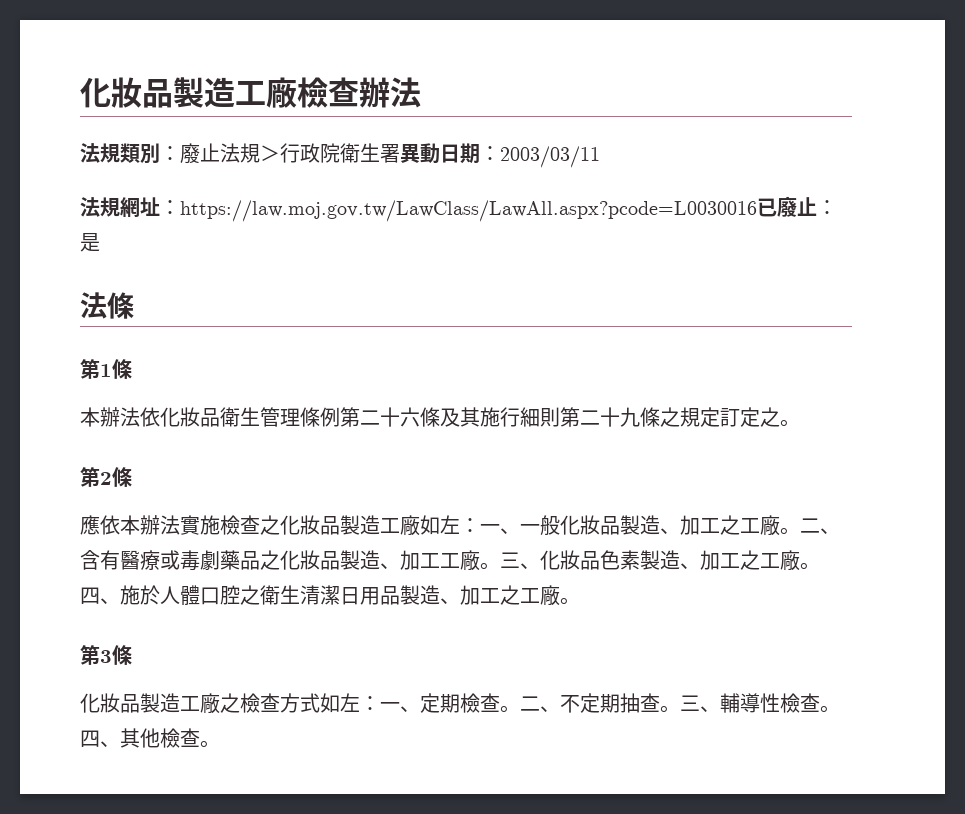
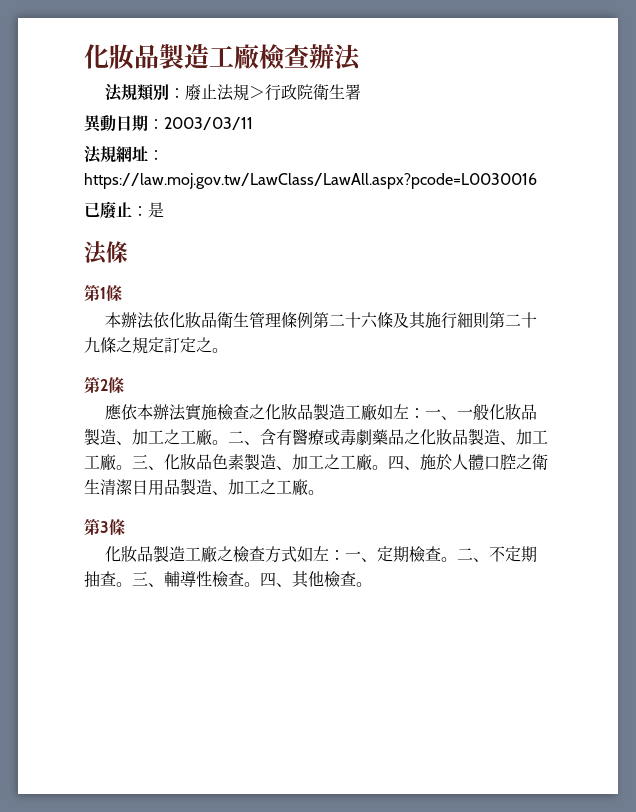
(400, 153) none -> (362, 92) //
(757, 211) none -> (537, 181) //

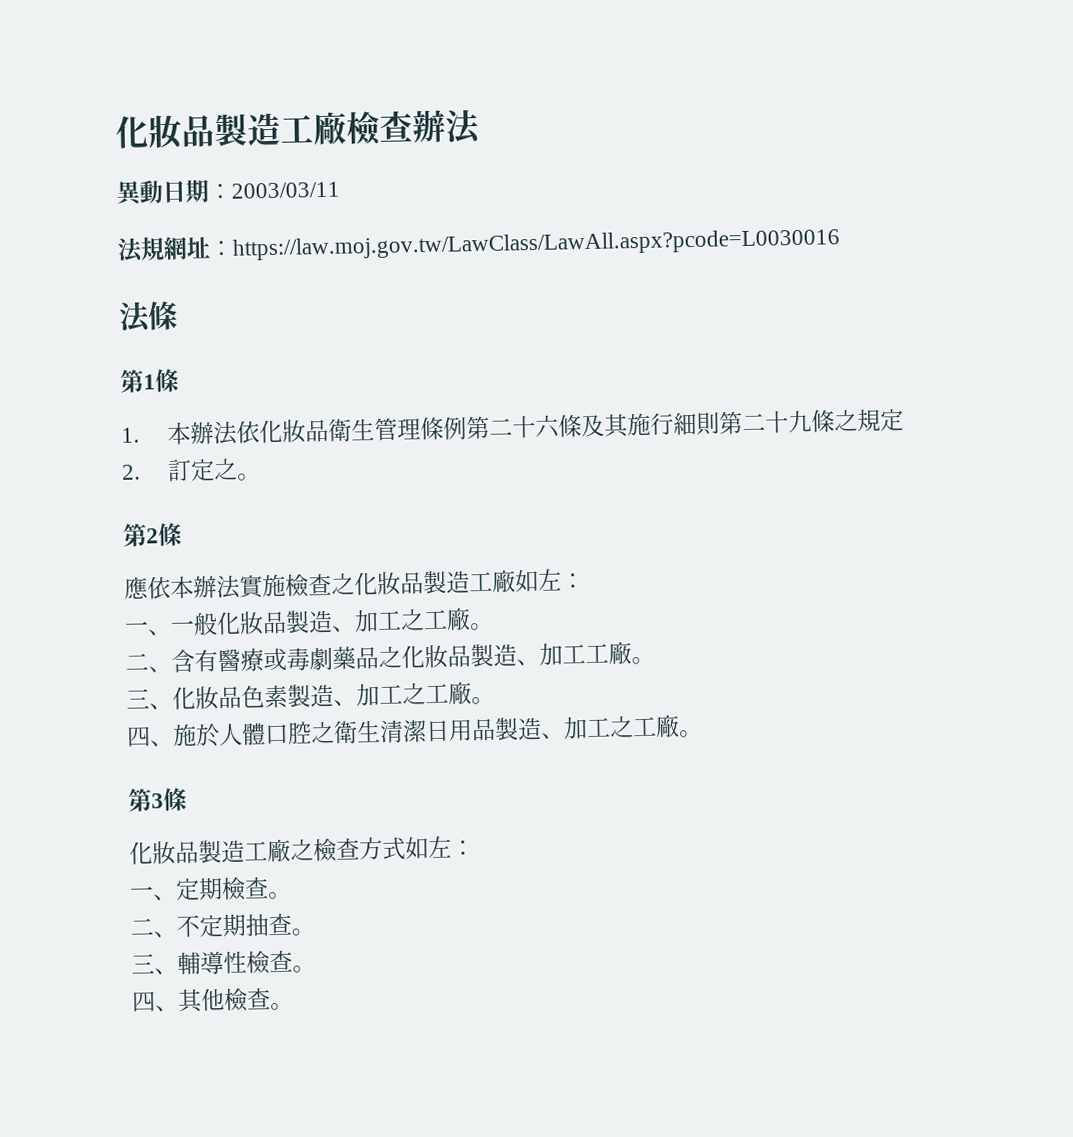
[105,84,362,102] // 法規類別：廢止法規＞行政院衛生署 -> (481, 126) none
[84,201,164,219] // 已廢止：是 -> (840, 244) none
(122, 292) none -> [121,427,140,443] 1.
(164, 345) none -> [121,464,141,480] // 2.
(426, 413) none -> (585, 581) //
(228, 442) none -> (494, 626) //
(132, 467) none -> (655, 660) //
(388, 467) none -> (495, 700) //
(346, 555) none -> (475, 848) //
(458, 559) none -> (292, 895) //
(132, 584) none -> (315, 932) //
(260, 584) none -> (316, 969) //

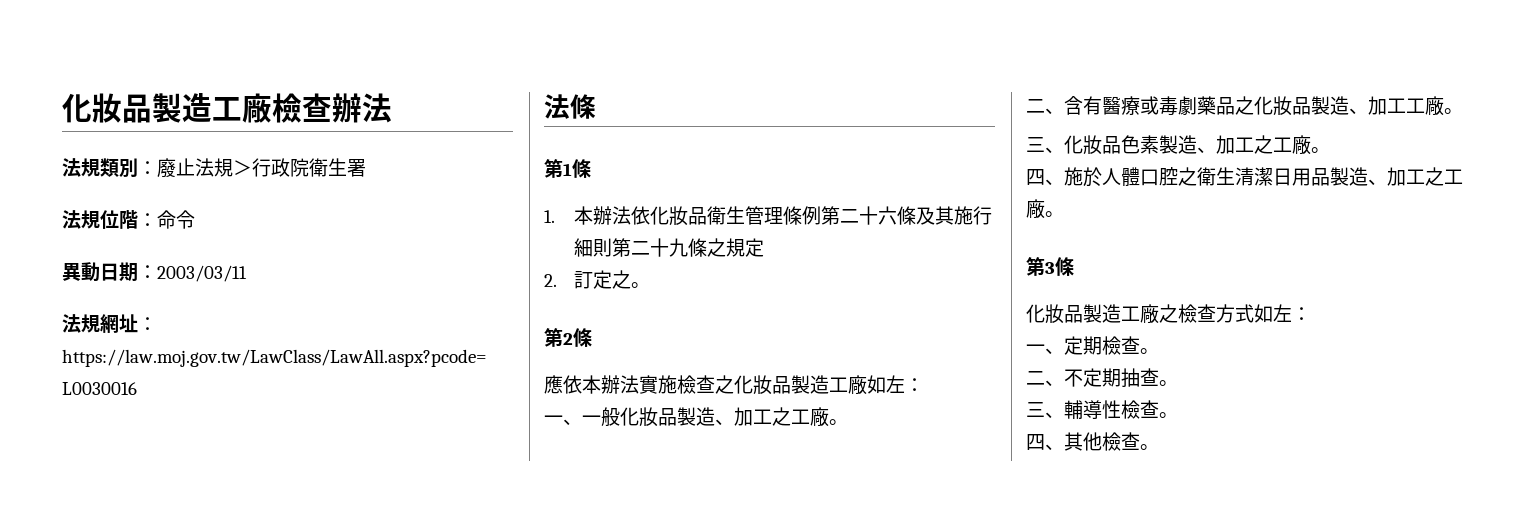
(481, 126) none -> [62,158,366,178] [62,210,195,229] // 法規類別：廢止法規＞行政院衛生署 // 法規位階：命令

